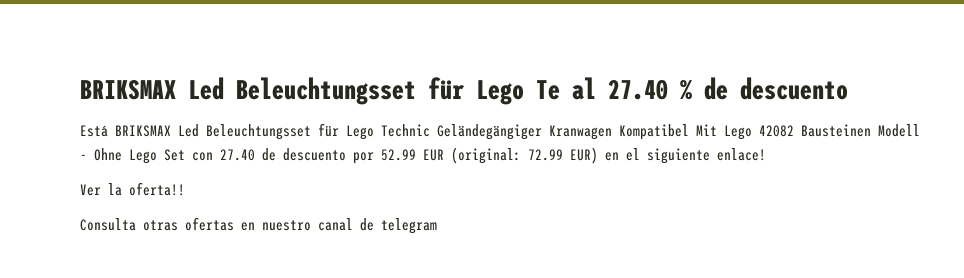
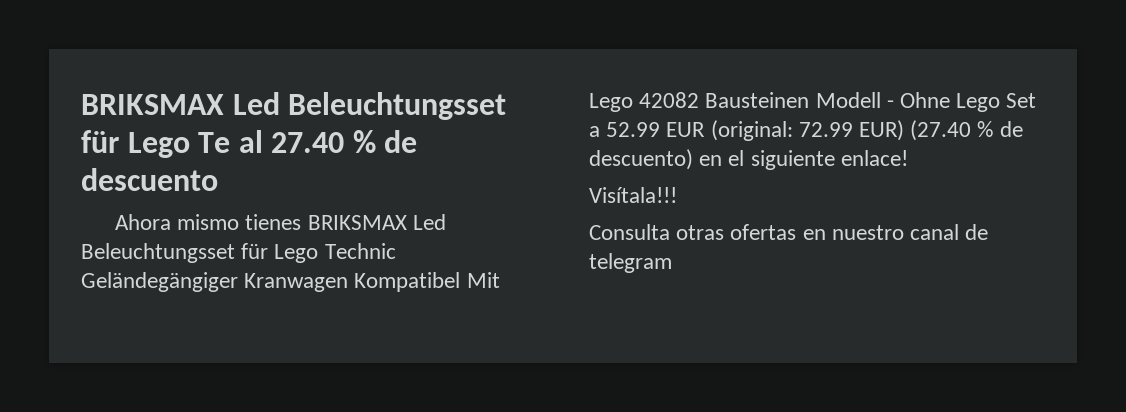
[80,125,108,137] Está -> [115,214,302,230] Ahora mismo tienes
[192,148,374,164] con 27.40 de descuento por -> [589,126,600,137] a
(598, 155) none -> [910,120,1023,141] [589,149,693,170] (27.40 % de descuento)
[80,182,185,196] Ver la oferta!! -> [589,187,677,203] Visítala!!!

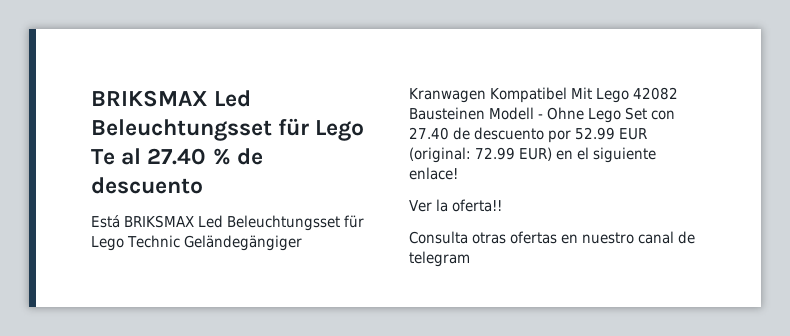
[115,214,302,230] Ahora mismo tienes -> [91,215,120,228] Está
[589,126,600,137] a -> [651,110,675,120] [409,127,571,143] con 27.40 de descuento por
[910,120,1023,141] [589,149,693,170] (27.40 % de descuento) -> (552, 154) none
[589,187,677,203] Visítala!!! -> [409,199,502,212] Ver la oferta!!

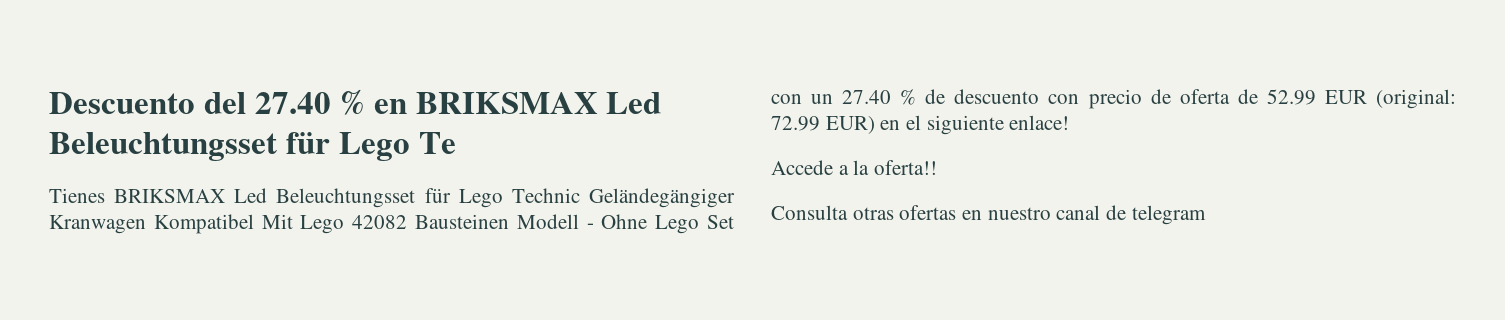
(91, 98) none -> [49,89,407,115] Descuento del 27.40 % en
[121,148,263,165] [91,177,203,194] [91,215,120,228] al 27.40 % de descuento // Está -> [49,188,105,203] // Tienes
[409,127,571,143] 27.40 de descuento por -> [811,89,1258,109] un 27.40 % de descuento con precio de oferta de
[409,200,432,212] Ver -> [771,160,849,175] Accede a

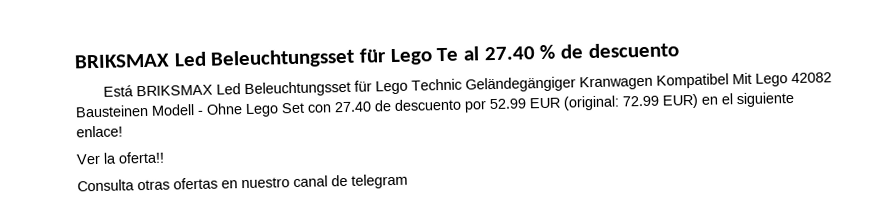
[49,89,407,115] Descuento del 27.40 % en -> (74, 61) none
[49,188,105,203] // Tienes -> [463,42,679,61] [103,85,135,97] al 27.40 % de descuento // Está
[811,89,1258,109] un 27.40 % de descuento con precio de oferta de -> [334,98,487,113] 27.40 de descuento por
[771,160,849,175] Accede a -> [76,153,101,165] Ver

